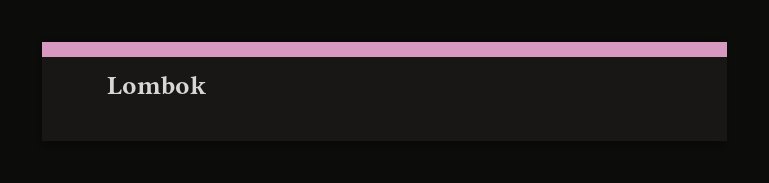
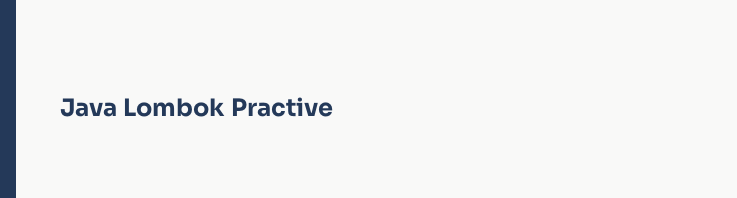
[107,76,207,95] Lombok -> [60,97,333,117] Java Lombok Practive

